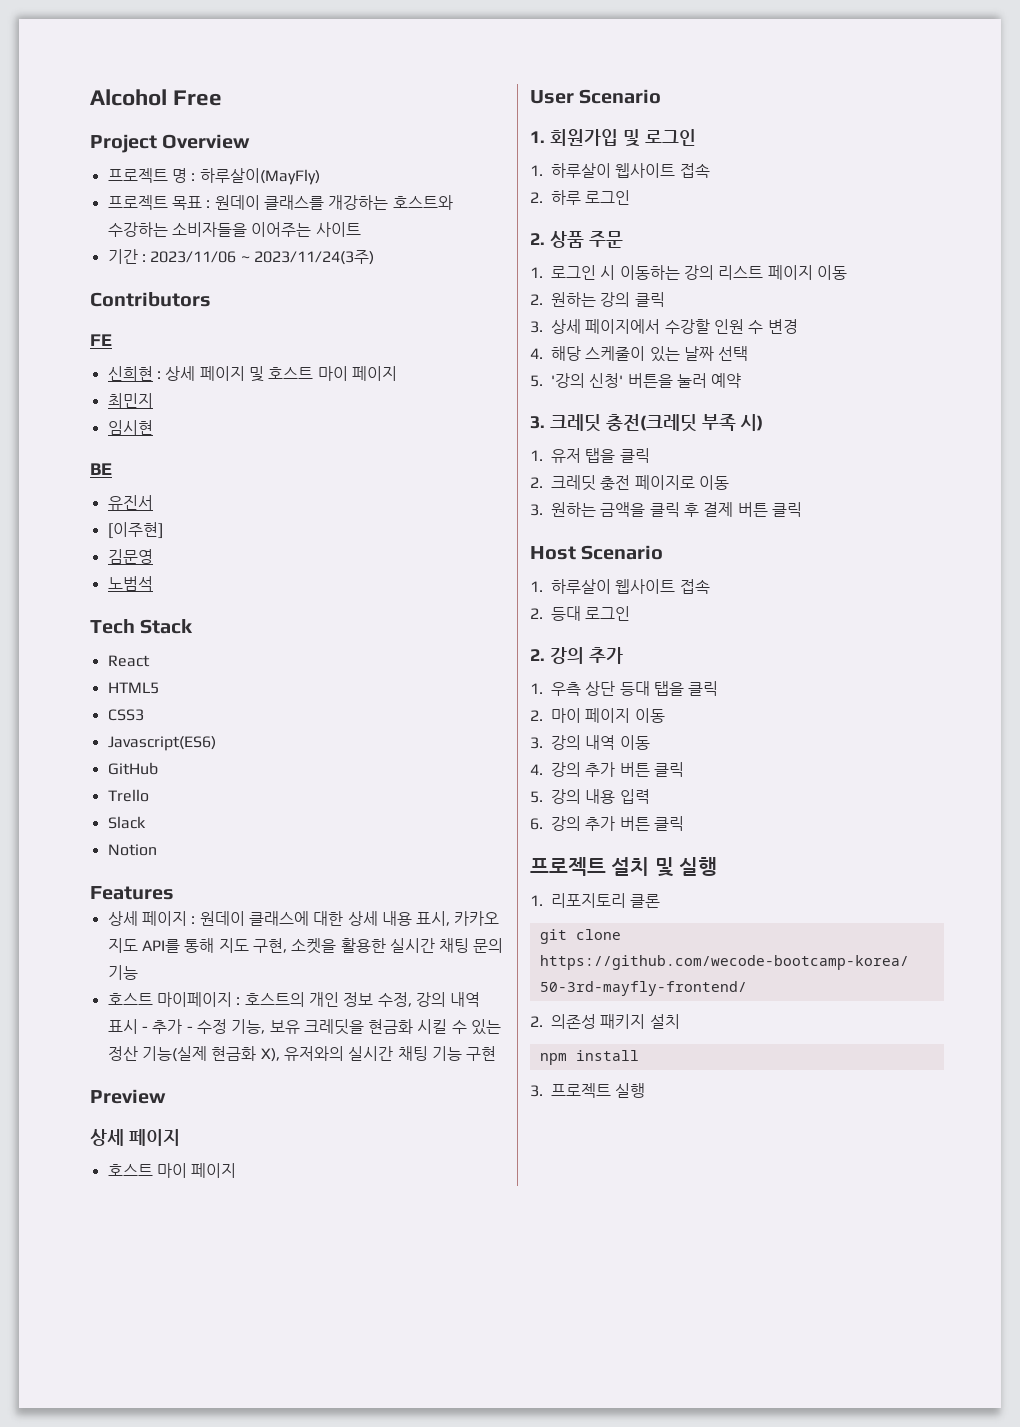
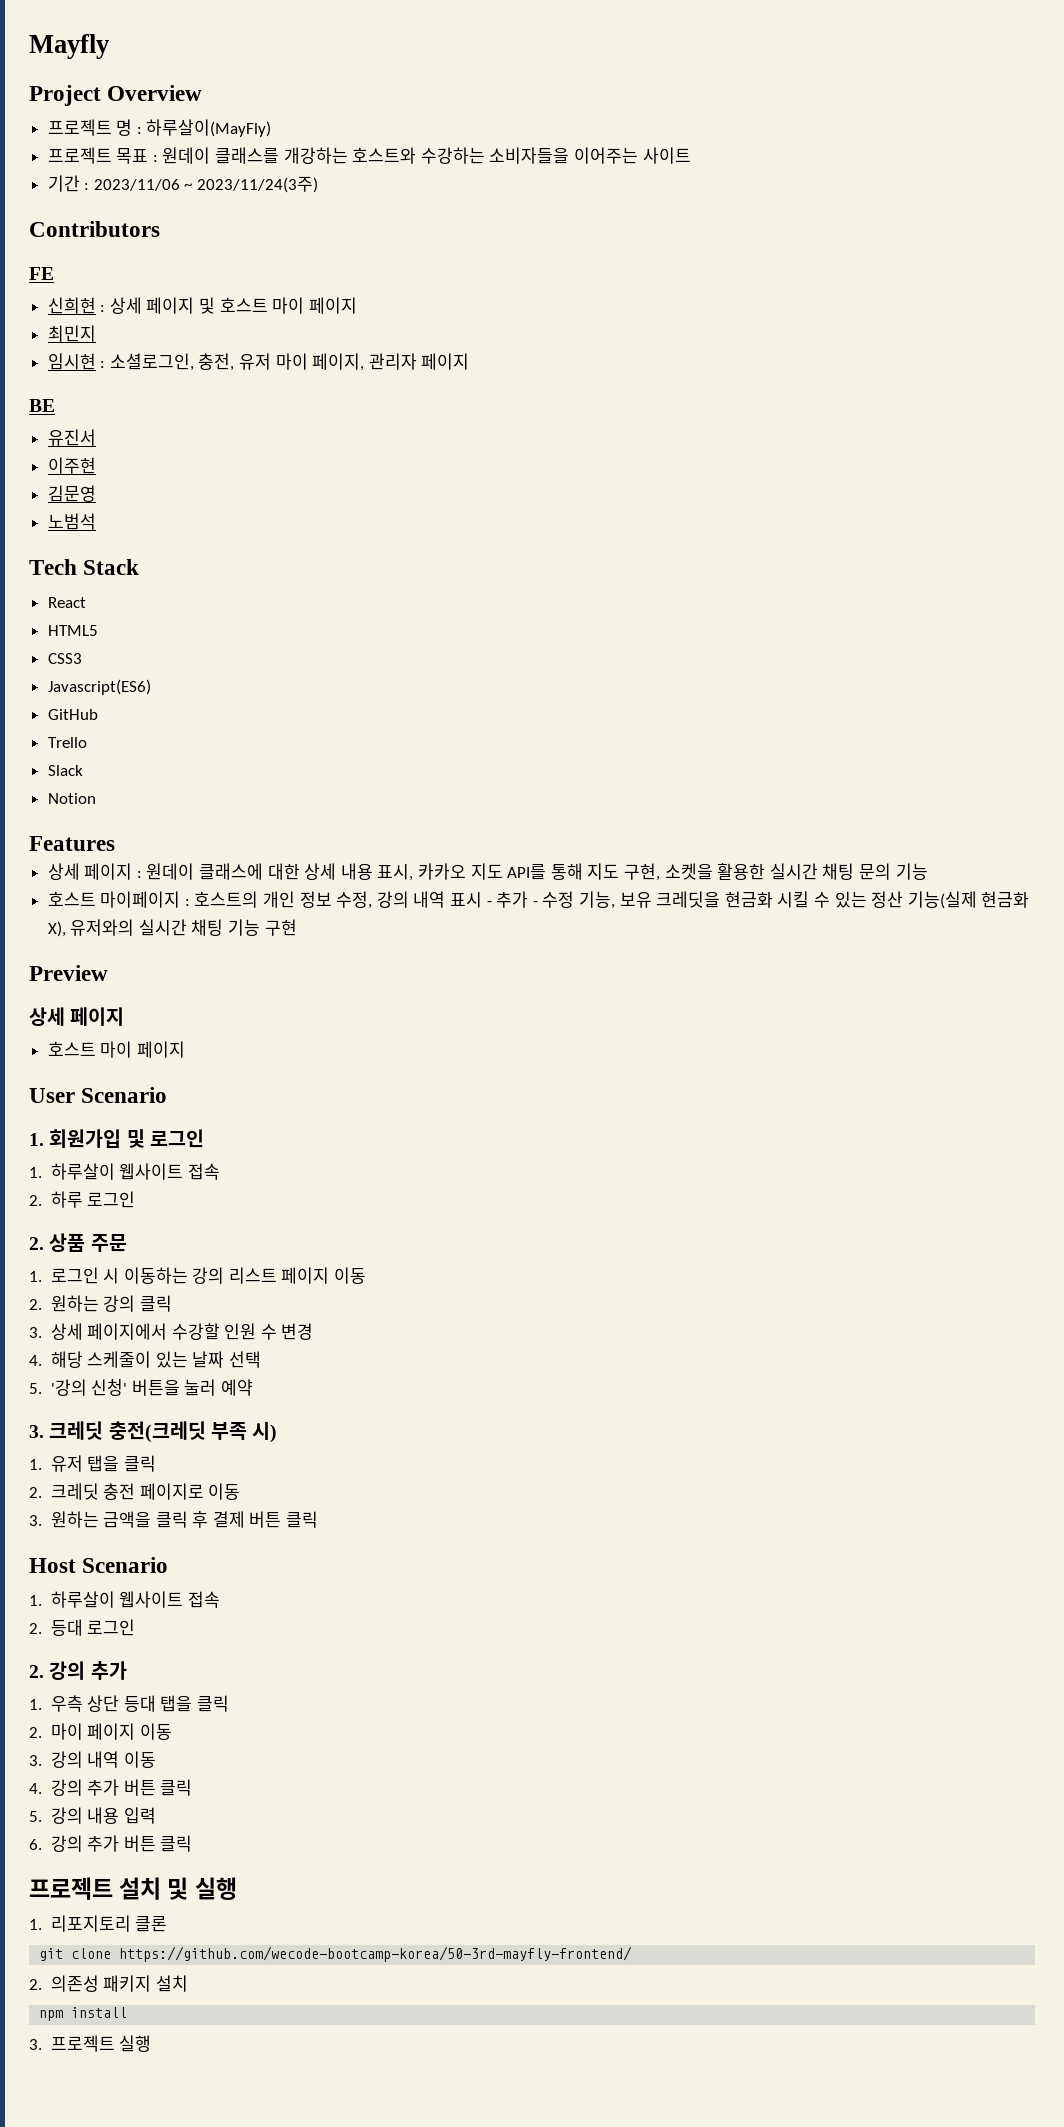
[90,89,223,106] Alcohol Free -> [29,34,109,59] Mayfly
(153, 427) none -> [100,353,470,371] : 소셜로그인, 충전, 유저 마이 페이지, 관리자 페이지
[107,522,163,539] [이주현] -> [47,457,96,474] 이주현

